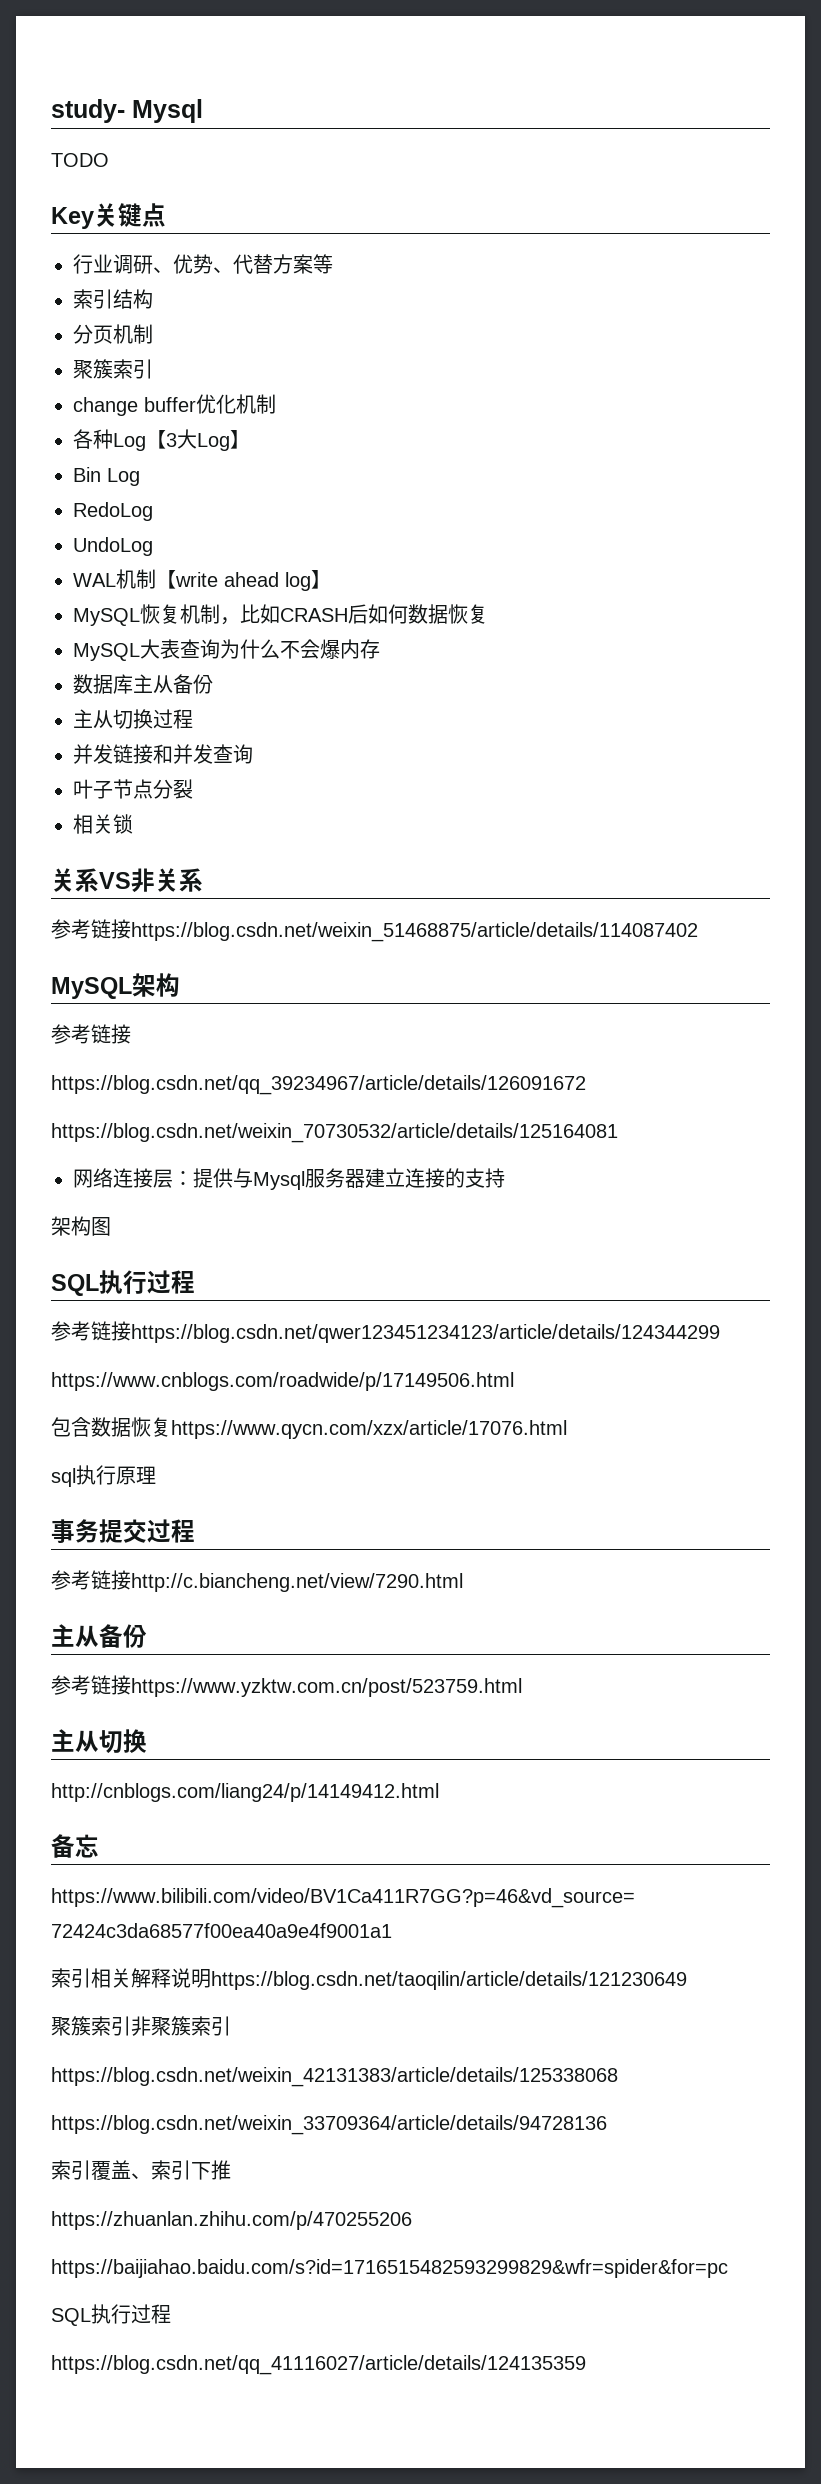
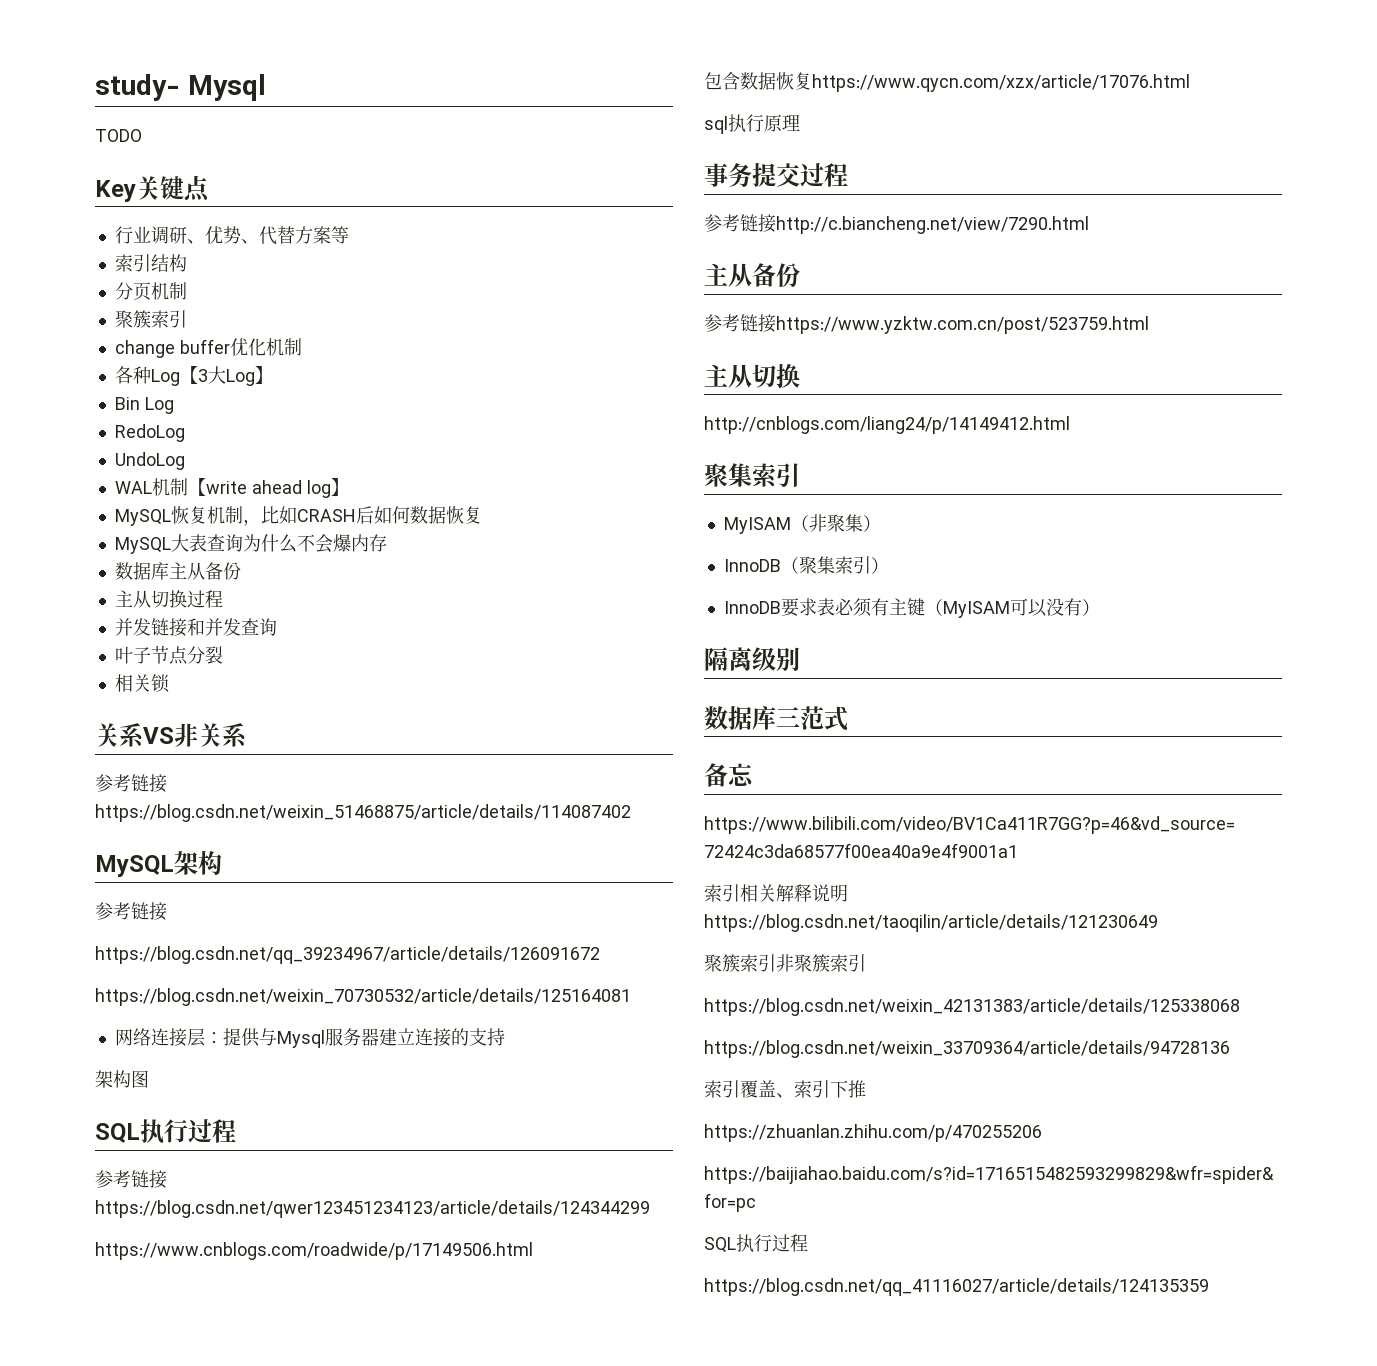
(439, 1792) none -> [704,463,800,488] [723,514,881,534] [723,556,889,574] [723,598,1100,618] [704,647,800,671] [704,705,848,731] // 聚集索引 // MyISAM（非聚集） // InnoDB（聚集索引） // InnoDB要求表必须有主键（MyISAM可以没有） // 隔离级别 // 数据库三范式

